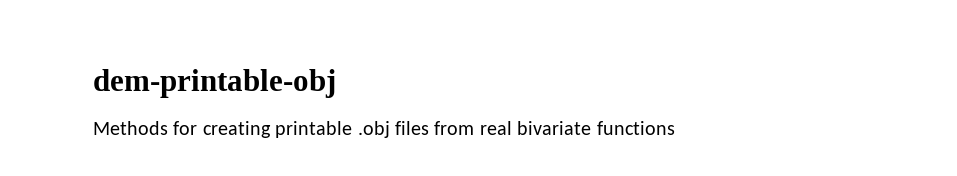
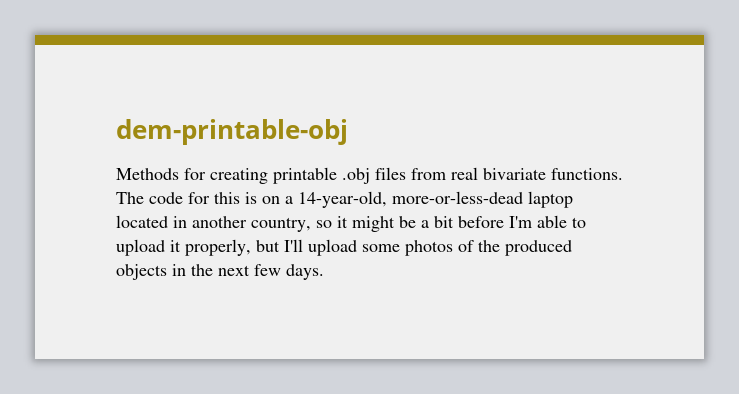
[596,121,675,135] functions -> [551,168,623,180] [116,191,573,208] [116,215,586,232] [116,239,572,256] [116,264,324,280] functions. The code for this is on a 14-year-old, more-or-less-dead laptop located in another country, so it might be a bit before I'm able to upload it properly, but I'll upload some photos of the produced objects in the next few days.

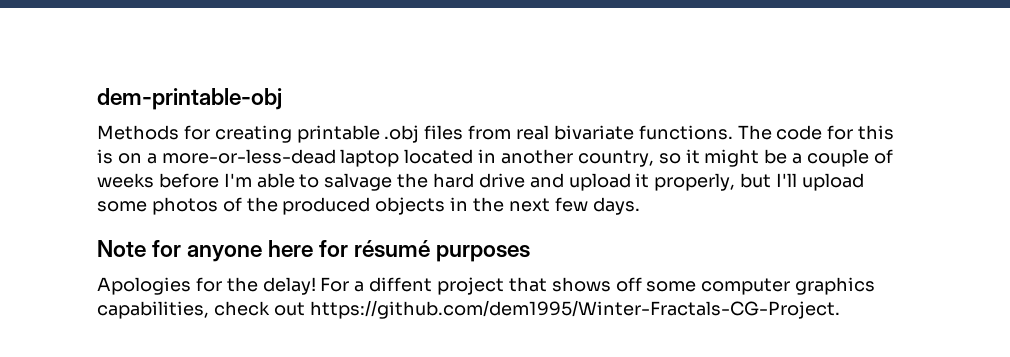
[298,191,387,208] 14-year-old, -> (157, 158) none
[434,216,454,228] bit -> [807,149,893,167] [97,173,154,188] couple of weeks
(586, 222) none -> [324,173,564,191] salvage the hard drive and
(324, 272) none -> [97,240,531,262] [97,277,876,295] [97,300,840,319] // Note for anyone here for résumé purposes // Apologies for the delay! For a diffent project that shows off some computer graphics capabilities, check out https://github.com/dem1995/Winter-Fractals-CG-Project.

